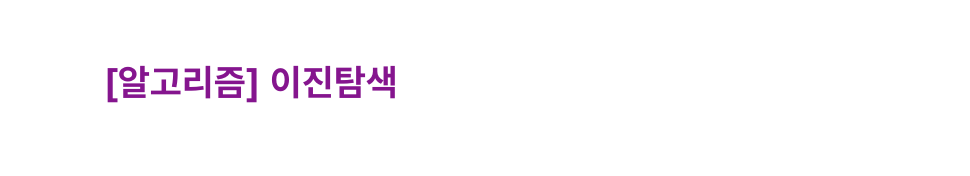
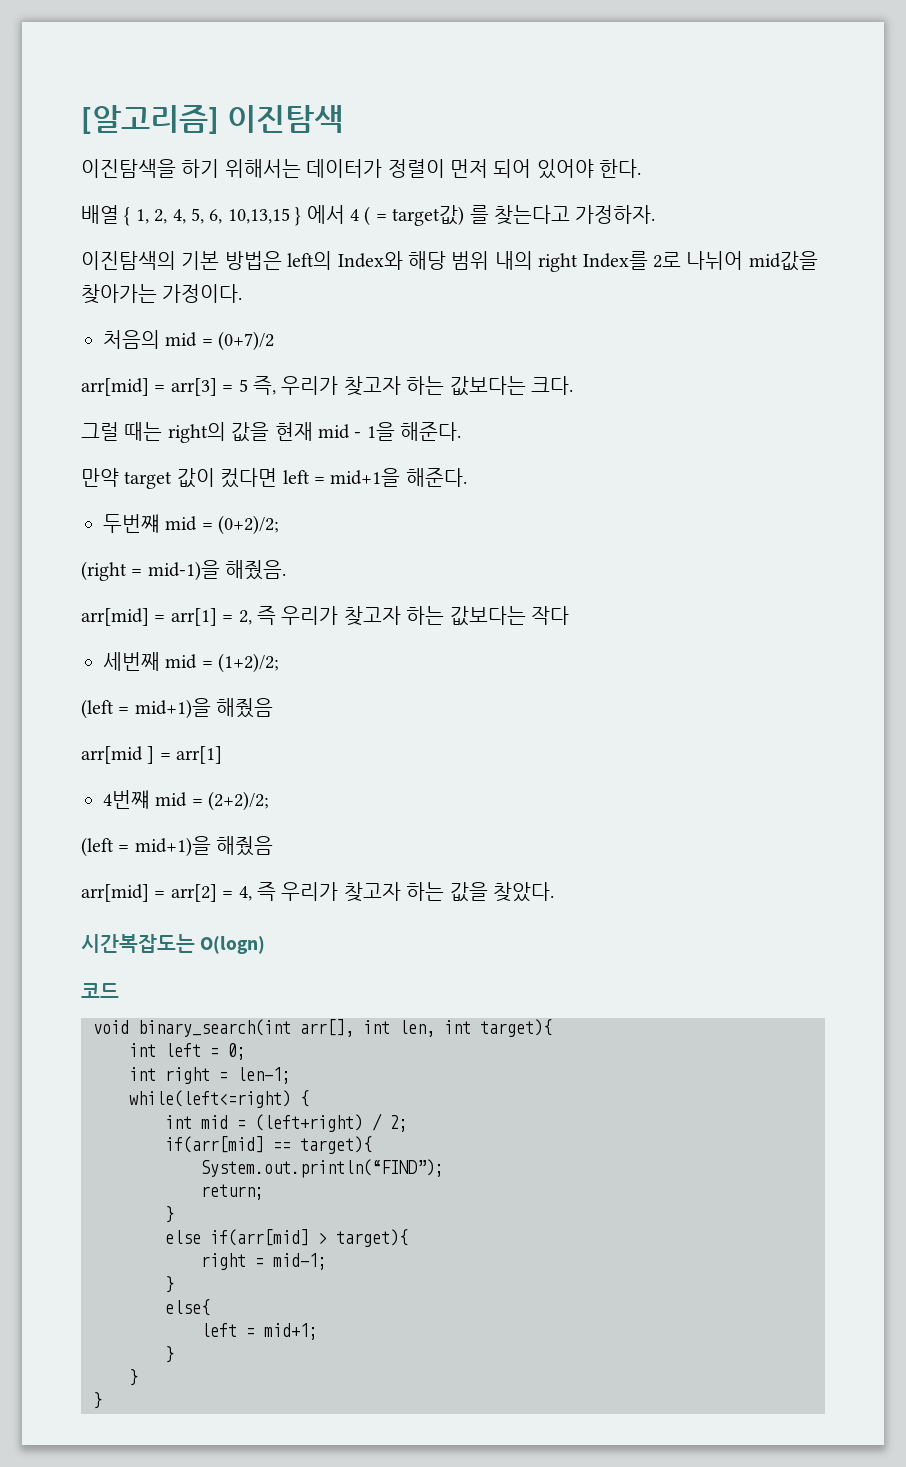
(398, 82) none -> [81,159,642,179] [81,205,656,226] [81,251,818,272] [81,284,243,304] [103,330,275,351] [81,376,573,396] [81,422,462,443] [81,468,467,489] [103,514,280,535] [81,560,287,581] [81,606,569,626] [103,652,280,673] [81,698,274,719] [81,746,223,764] [103,790,270,811] [81,836,274,857] [81,882,554,902] [81,934,266,954] [81,983,119,998] [93,1019,552,1037] [129,1043,246,1060] [129,1067,291,1084] [129,1090,309,1108] [165,1113,408,1132] [165,1136,372,1154] [201,1159,444,1178] [201,1184,264,1200] [165,1206,174,1223] [165,1229,408,1247] [201,1253,327,1270] [165,1276,174,1293] [165,1299,210,1316] [201,1323,318,1340] [165,1346,174,1363] [129,1369,138,1386] [93,1392,102,1409] // 이진탐색을 하기 위해서는 데이터가 정렬이 먼저 되어 있어야 한다. // 배열 { 1, 2, 4, 5, 6, 10,13,15 } 에서 4 ( = target값) 를 찾는다고 가정하자. // 이진탐색의 기본 방법은 left의 Index와 해당 범위 내의 right Index를 2로 나뉘어 mid값을 찾아가는 가정이다. // 처음의 mid = (0+7)/2 // arr[mid] = arr[3] = 5 즉, 우리가 찾고자 하는 값보다는 크다. // 그럴 때는 right의 값을 현재 mid - 1을 해준다. // 만약 target 값이 컸다면 left = mid+1을 해준다. // 두번쨰 mid = (0+2)/2; // (right = mid-1)을 해줬음. // arr[mid] = arr[1] = 2, 즉 우리가 찾고자 하는 값보다는 작다 // 세번째 mid = (1+2)/2; // (left = mid+1)을 해줬음 // arr[mid ] = arr[1] // 4번쨰 mid = (2+2)/2; // (left = mid+1)을 해줬음 // arr[mid] = arr[2] = 4, 즉 우리가 찾고자 하는 값을 찾았다. // 시간복잡도는 O(logn) // 코드 // void binary_search(int arr[], int len, int target){ // int left = 0; // int right = len-1; // while(left<=right) { // int mid = (left+right) / 2; // if(arr[mid] == target){ // System.out.println(“FIND”); // return; // } // else if(arr[mid] > target){ // right = mid-1; // } // else{ // left = mid+1; // } // } // }

